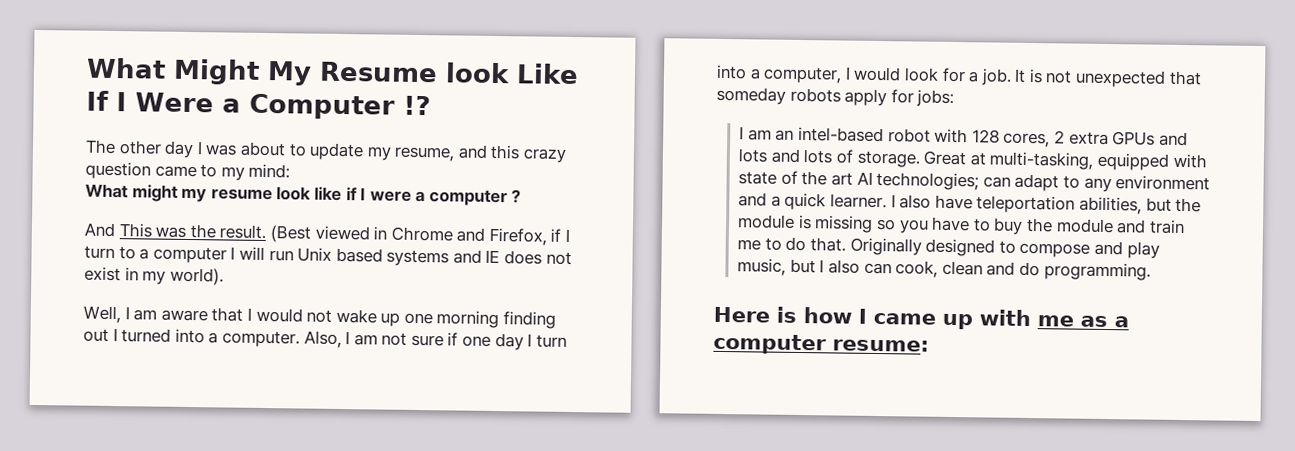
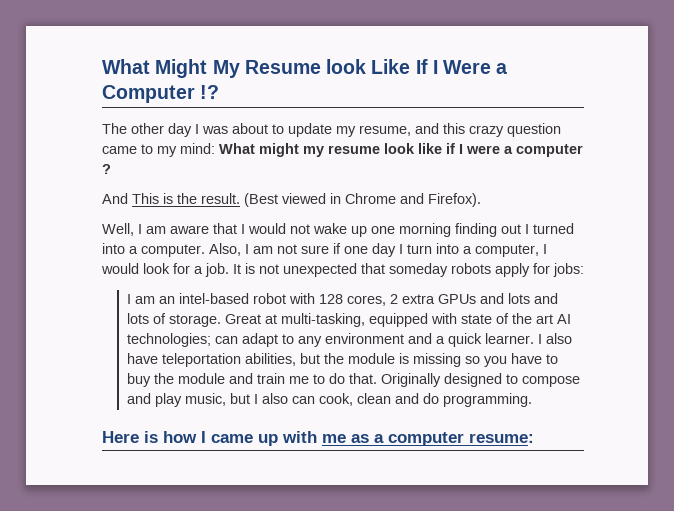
(291, 171) // -> (215, 148) none
[155,226,187,238] was -> [163,193,173,204] is
[488,227,571,246] [84,245,572,267] [84,266,224,286] Firefox, if I turn to a computer I will run Unix based systems and IE does not exist in my world). -> [428,193,481,207] Firefox).

